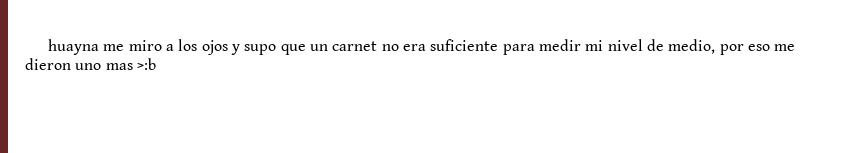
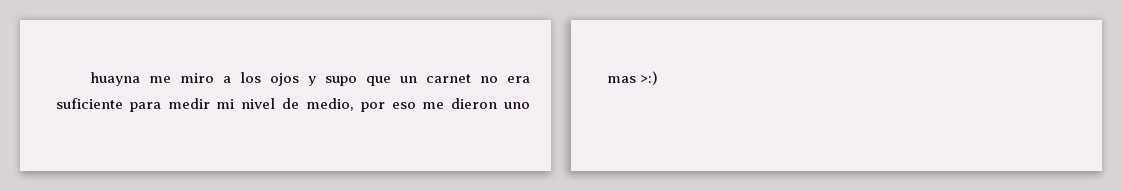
[136,58,156,70] >:b -> [640,71,659,85] >:)

